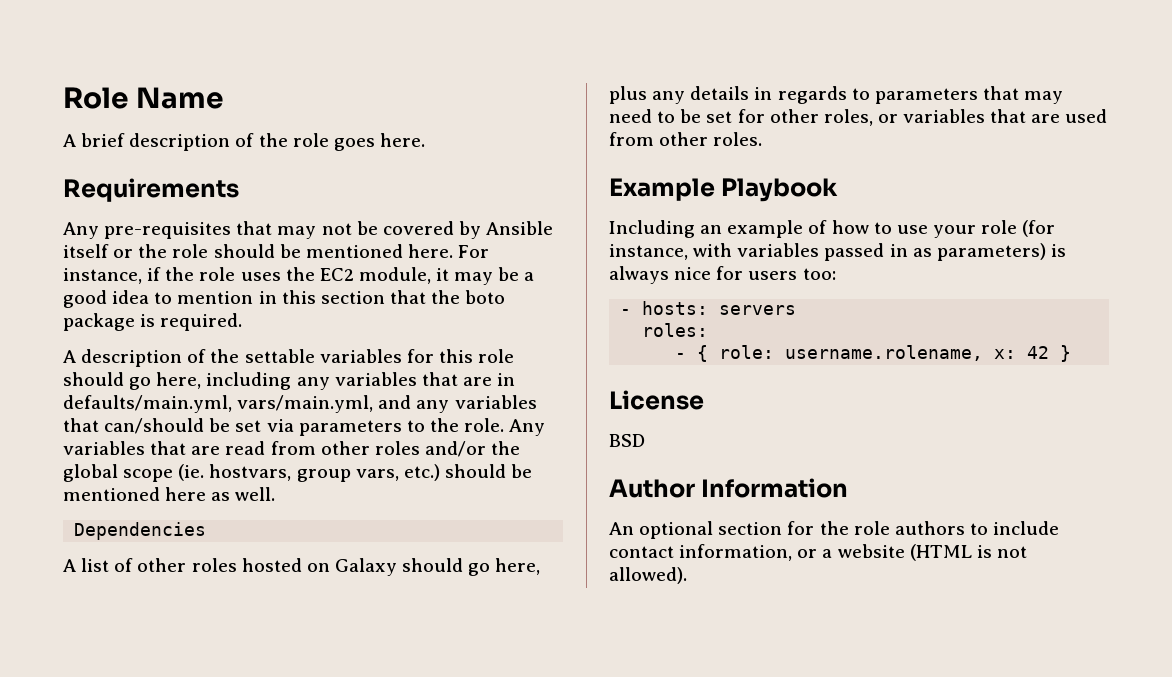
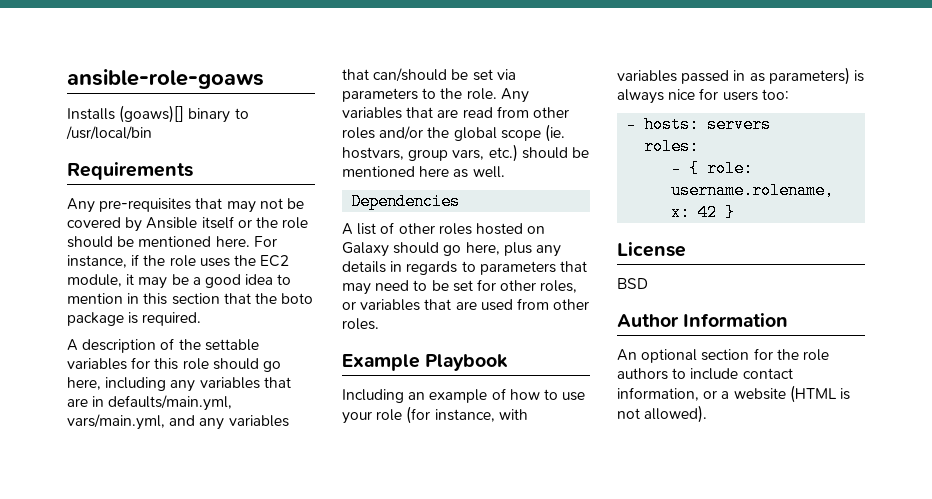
[63,87,223,109] [63,133,425,151] Role Name // A brief description of the role goes here. -> [67,69,264,89] [67,105,249,123] [66,126,152,140] ansible-role-goaws // Installs (goaws)[] binary to /usr/local/bin

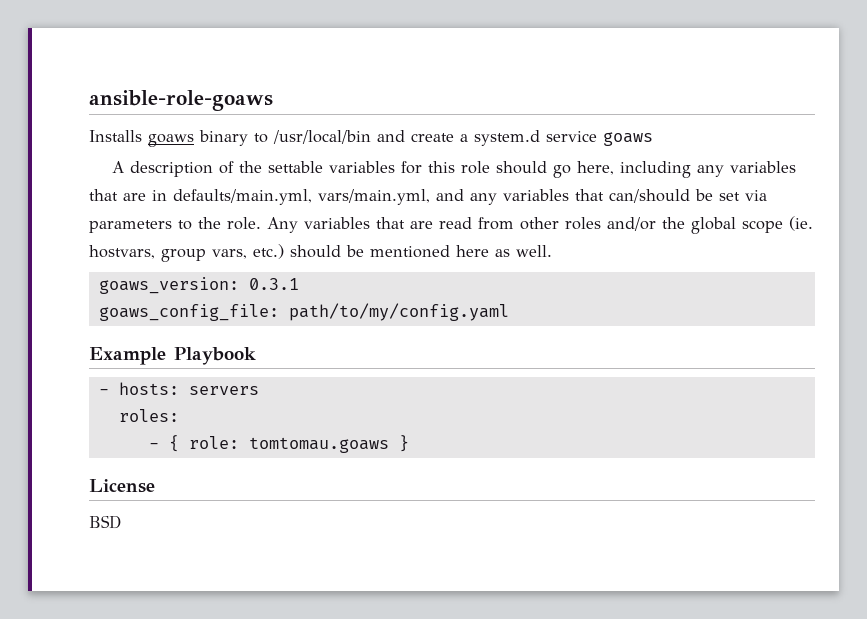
[119,105,185,123] (goaws)[] -> [148,134,194,147] goaws
[67,162,193,180] [67,198,304,213] [67,216,309,232] [67,236,277,248] [67,254,290,268] [67,274,292,289] [67,293,314,305] [67,312,202,326] // Requirements // Any pre-requisites that may not be covered by Ansible itself or the role should be mentioned here. For instance, if the role uses the EC2 module, it may be a good idea to mention in this section that the boto package is required. -> [377,130,653,146] and create a system.d service goaws
[351,193,461,210] [342,222,546,235] [342,242,561,257] [342,261,587,275] [342,279,578,295] [342,298,590,311] [342,318,379,330] [342,354,509,371] [342,388,586,403] [342,406,528,424] [617,67,864,85] [617,88,789,104] Dependencies // A list of other roles hosted on Galaxy should go here, plus any details in regards to parameters that may need to be set for other roles, or variables that are used from other roles. // Example Playbook // Including an example of how to use your role (for instance, with variables passed in as parameters) is always nice for users too: -> [98,277,299,294] [98,303,509,321] [89,347,256,365] goaws_version: 0.3.1 // goaws_config_file: path/to/my/config.yaml // Example Playbook
[671,182,835,199] [671,204,718,221] username.rolename, x: 42 -> [248,437,389,453] tomtomau.goaws
[617,313,789,327] [617,348,829,363] [617,368,793,380] [617,385,850,403] [617,405,708,423] // Author Information // An optional section for the role authors to include contact information, or a website (HTML is not allowed). -> (121, 522) none

